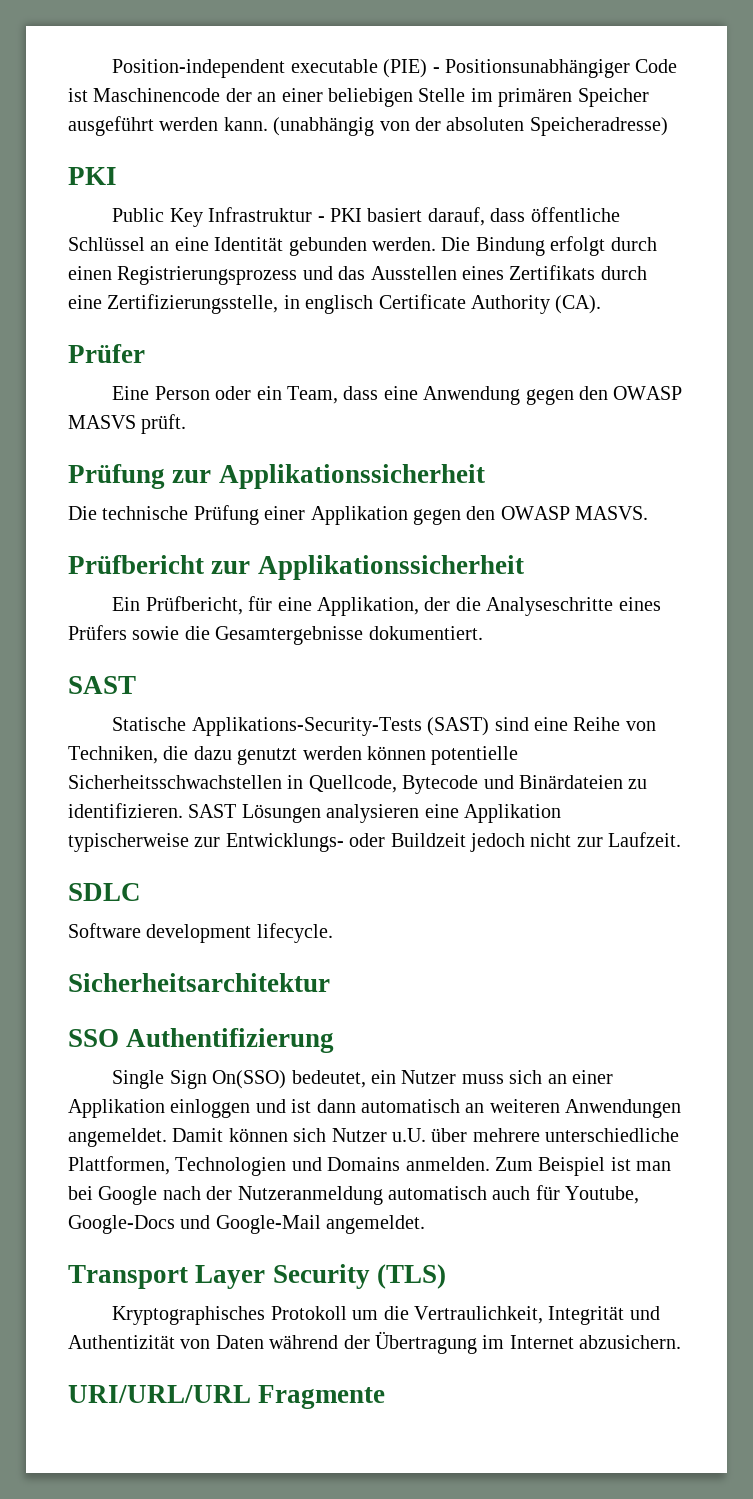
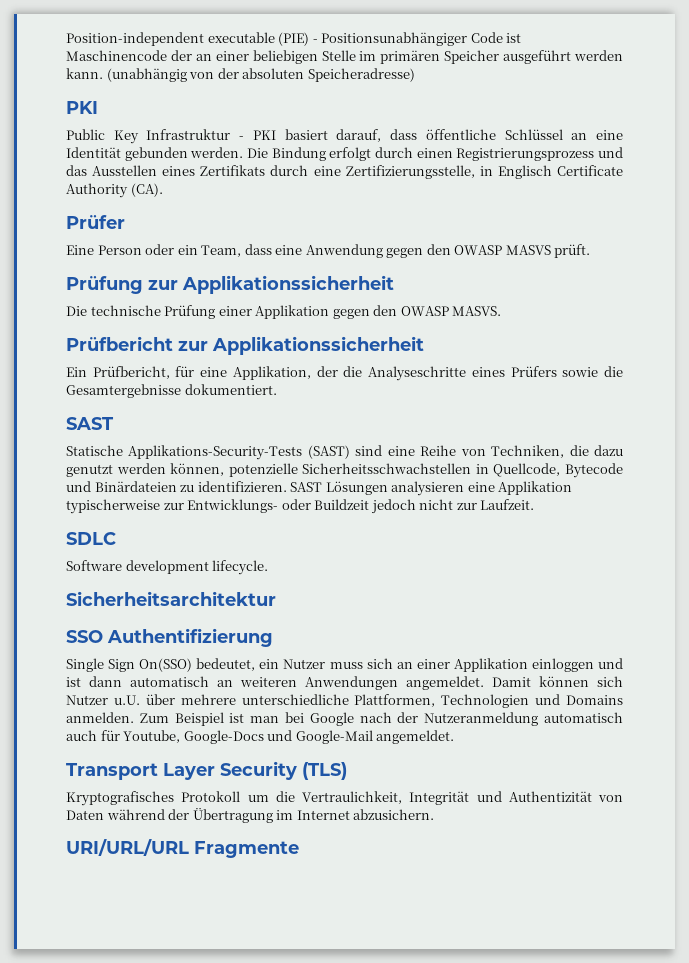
[305,295,374,314] englisch -> [497,165,552,179] Englisch
[367,746,519,765] können potentielle -> [170,463,298,477] können, potenzielle
[112,1306,266,1325] Kryptographisches -> [66,791,174,806] Kryptografisches

